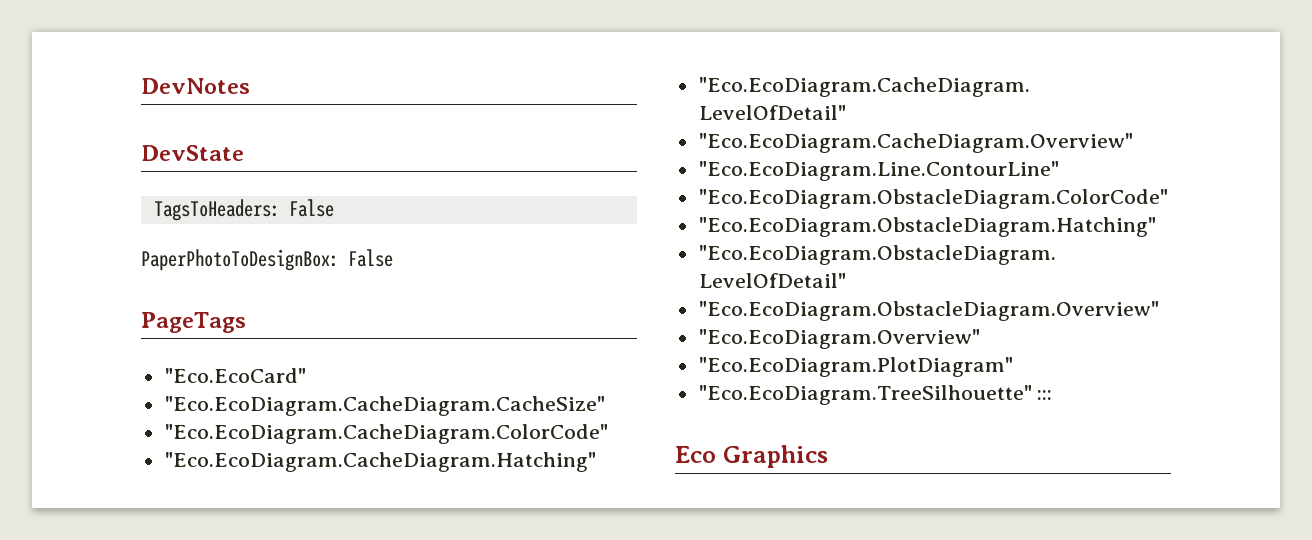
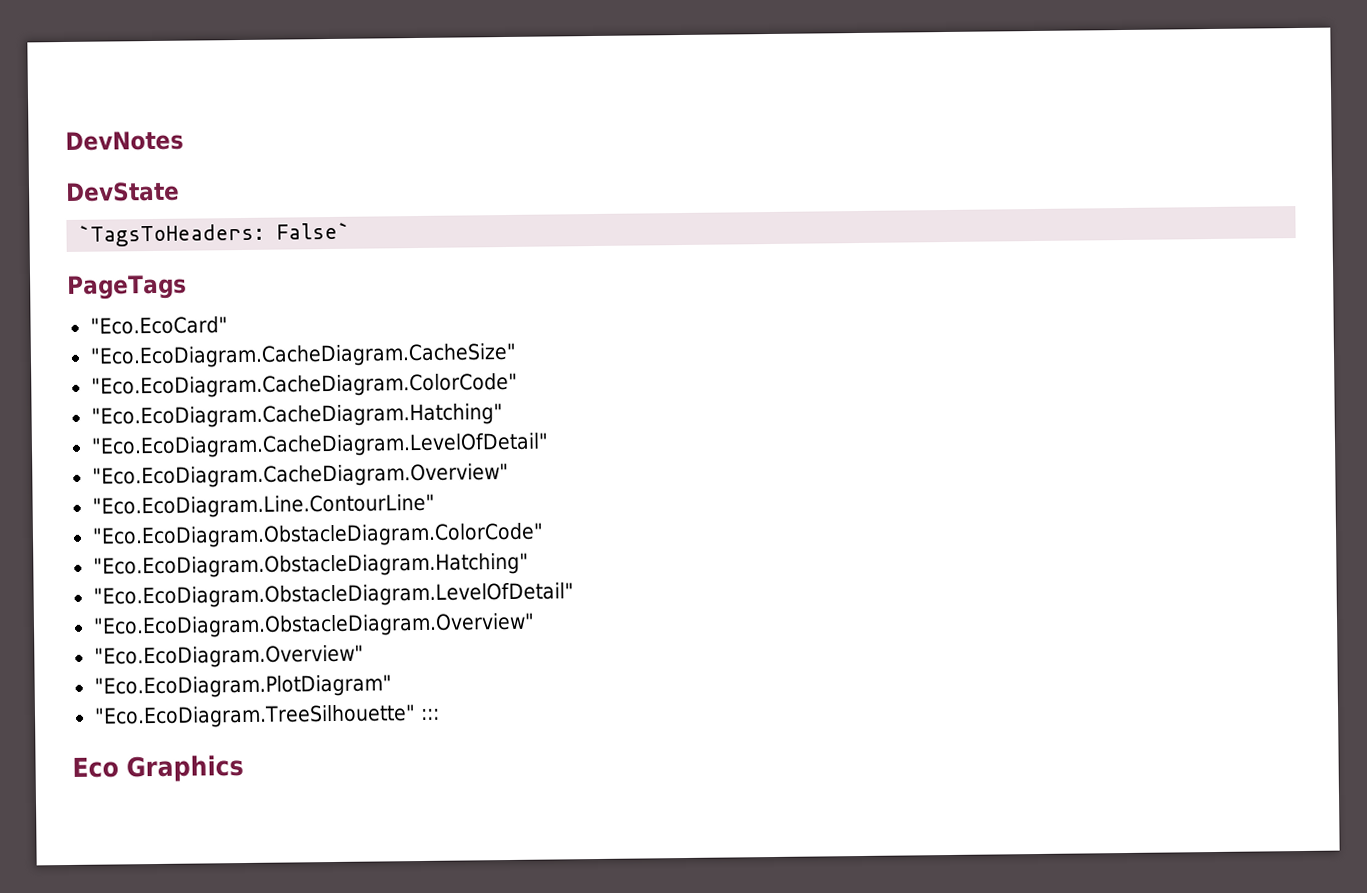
[153,199,334,221] [141,249,393,271] TagsToHeaders: False // PaperPhotoToDesignBox: False -> [78,222,351,247] `TagsToHeaders: False`

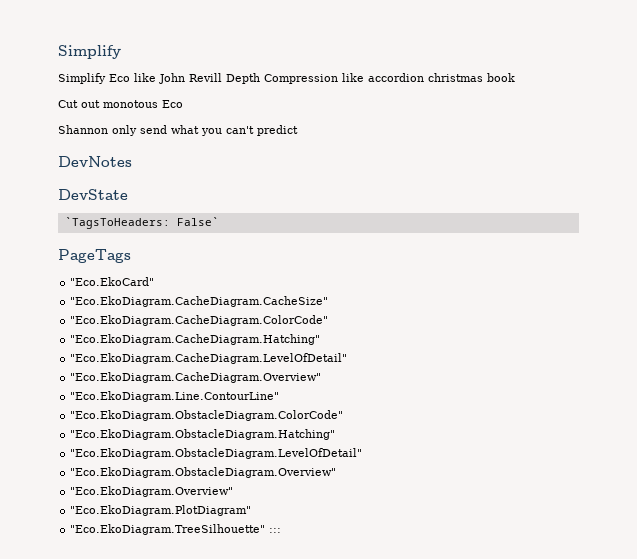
(65, 140) none -> [58,45,121,59] [58,73,515,84] [58,100,183,108] [58,125,298,136] Simplify // Simplify Eco like John Revill Depth Compression like accordion christmas book // Cut out monotous Eco // Shannon only send what you can't predict //
[89,316,228,335] [89,342,517,369] [90,372,518,399] [90,403,503,429] [90,432,549,459] [91,462,509,489] [91,493,435,519] [91,522,544,549] [92,552,529,579] [92,582,574,609] [92,612,535,639] [93,644,364,669] [93,674,392,699] [93,704,416,729] "Eco.EcoCard" // "Eco.EcoDiagram.CacheDiagram.CacheSize" // "Eco.EcoDiagram.CacheDiagram.ColorCode" // "Eco.EcoDiagram.CacheDiagram.Hatching" // "Eco.EcoDiagram.CacheDiagram.LevelOfDetail" // "Eco.EcoDiagram.CacheDiagram.Overview" // "Eco.EcoDiagram.Line.ContourLine" // "Eco.EcoDiagram.ObstacleDiagram.ColorCode" // "Eco.EcoDiagram.ObstacleDiagram.Hatching" // "Eco.EcoDiagram.ObstacleDiagram.LevelOfDetail" // "Eco.EcoDiagram.ObstacleDiagram.Overview" // "Eco.EcoDiagram.Overview" // "Eco.EcoDiagram.PlotDiagram" // "Eco.EcoDiagram.TreeSilhouette" -> [70,277,155,286] [70,296,329,307] [70,315,329,326] [70,334,321,345] [70,353,348,364] [70,372,322,383] [70,391,280,402] [70,410,344,421] [70,429,336,440] [70,448,363,459] [70,467,337,478] [70,486,234,497] [70,505,252,516] [70,524,266,535] "Eco.EkoCard" // "Eco.EkoDiagram.CacheDiagram.CacheSize" // "Eco.EkoDiagram.CacheDiagram.ColorCode" // "Eco.EkoDiagram.CacheDiagram.Hatching" // "Eco.EkoDiagram.CacheDiagram.LevelOfDetail" // "Eco.EkoDiagram.CacheDiagram.Overview" // "Eco.EkoDiagram.Line.ContourLine" // "Eco.EkoDiagram.ObstacleDiagram.ColorCode" // "Eco.EkoDiagram.ObstacleDiagram.Hatching" // "Eco.EkoDiagram.ObstacleDiagram.LevelOfDetail" // "Eco.EkoDiagram.ObstacleDiagram.Overview" // "Eco.EkoDiagram.Overview" // "Eco.EkoDiagram.PlotDiagram" // "Eco.EkoDiagram.TreeSilhouette"
[72,755,244,783] // Eco Graphics -> (282, 530) none

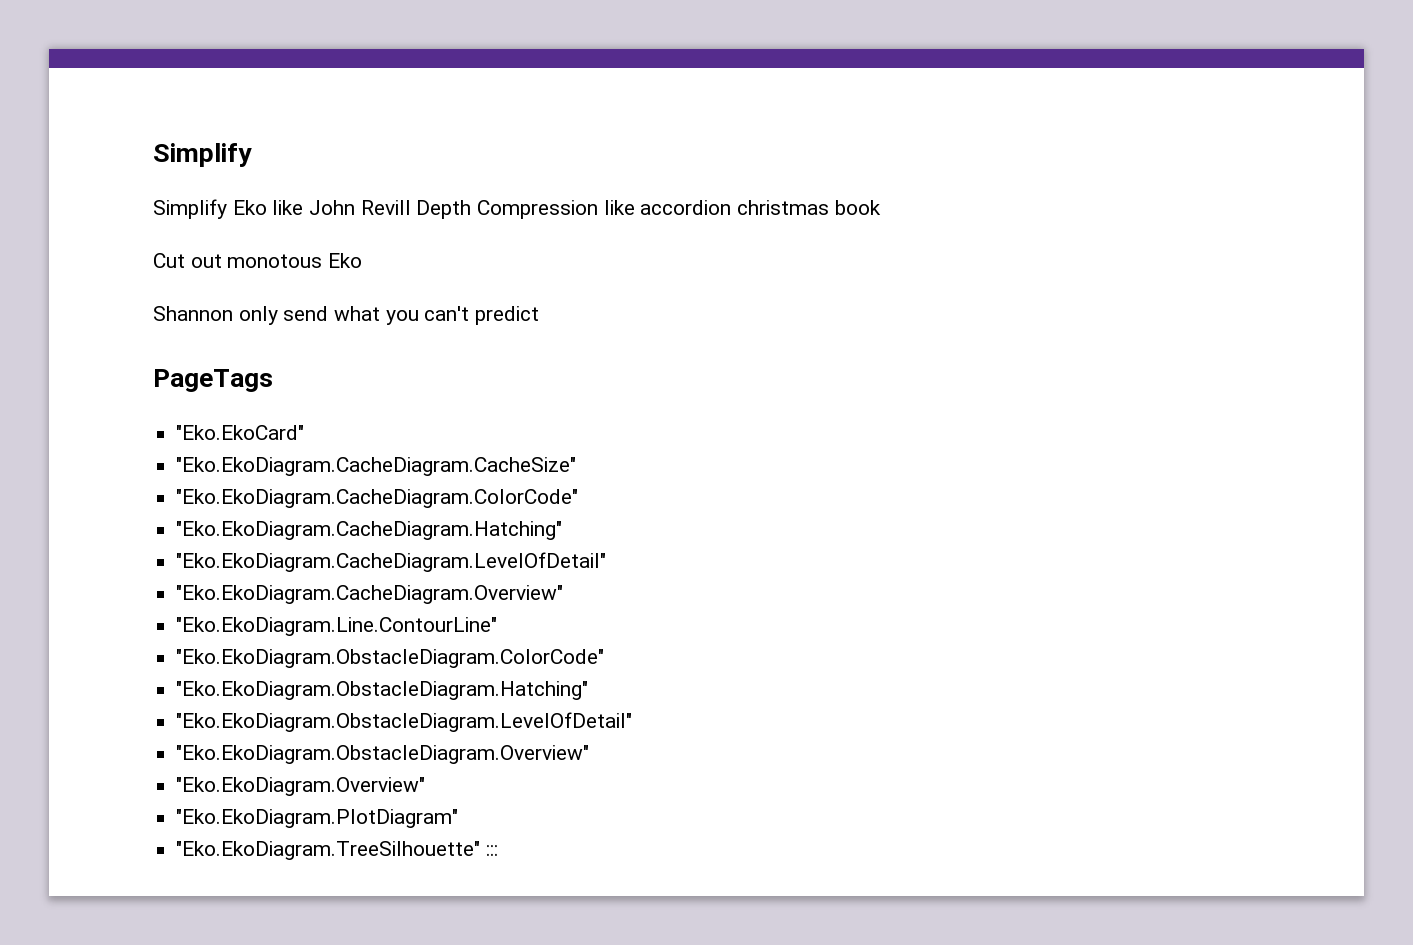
[109,74,130,82] Eco -> [232,200,267,215] Eko
[162,100,183,108] Eco -> [328,253,363,268] Eko
[58,156,132,167] [58,189,128,200] [64,217,219,229] [58,249,131,263] [70,277,155,286] [70,296,329,307] [70,315,329,326] [70,334,321,345] [70,353,348,364] [70,372,322,383] [70,391,280,402] [70,410,344,421] [70,429,336,440] [70,448,363,459] [70,467,337,478] [70,486,234,497] [70,505,252,516] [70,524,266,535] DevNotes // DevState // `TagsToHeaders: False` // PageTags // "Eco.EkoCard" // "Eco.EkoDiagram.CacheDiagram.CacheSize" // "Eco.EkoDiagram.CacheDiagram.ColorCode" // "Eco.EkoDiagram.CacheDiagram.Hatching" // "Eco.EkoDiagram.CacheDiagram.LevelOfDetail" // "Eco.EkoDiagram.CacheDiagram.Overview" // "Eco.EkoDiagram.Line.ContourLine" // "Eco.EkoDiagram.ObstacleDiagram.ColorCode" // "Eco.EkoDiagram.ObstacleDiagram.Hatching" // "Eco.EkoDiagram.ObstacleDiagram.LevelOfDetail" // "Eco.EkoDiagram.ObstacleDiagram.Overview" // "Eco.EkoDiagram.Overview" // "Eco.EkoDiagram.PlotDiagram" // "Eco.EkoDiagram.TreeSilhouette" -> [153,369,273,392] [176,425,305,440] [176,457,577,476] [176,489,579,508] [176,521,563,540] [176,552,607,572] [176,585,564,604] [176,617,498,636] [176,649,605,668] [176,681,589,700] [176,712,633,732] [176,745,590,764] [176,777,426,796] [176,809,459,828] [176,841,481,860] PageTags // "Eko.EkoCard" // "Eko.EkoDiagram.CacheDiagram.CacheSize" // "Eko.EkoDiagram.CacheDiagram.ColorCode" // "Eko.EkoDiagram.CacheDiagram.Hatching" // "Eko.EkoDiagram.CacheDiagram.LevelOfDetail" // "Eko.EkoDiagram.CacheDiagram.Overview" // "Eko.EkoDiagram.Line.ContourLine" // "Eko.EkoDiagram.ObstacleDiagram.ColorCode" // "Eko.EkoDiagram.ObstacleDiagram.Hatching" // "Eko.EkoDiagram.ObstacleDiagram.LevelOfDetail" // "Eko.EkoDiagram.ObstacleDiagram.Overview" // "Eko.EkoDiagram.Overview" // "Eko.EkoDiagram.PlotDiagram" // "Eko.EkoDiagram.TreeSilhouette"

